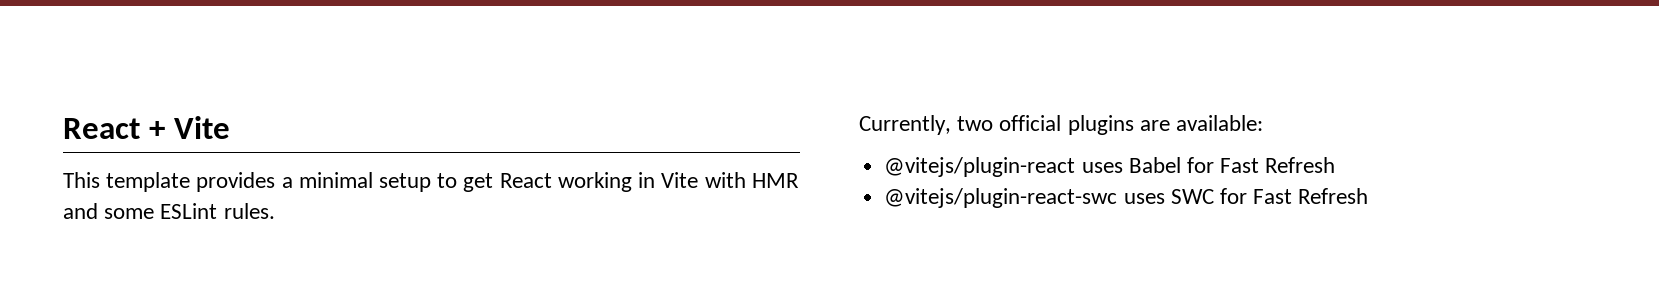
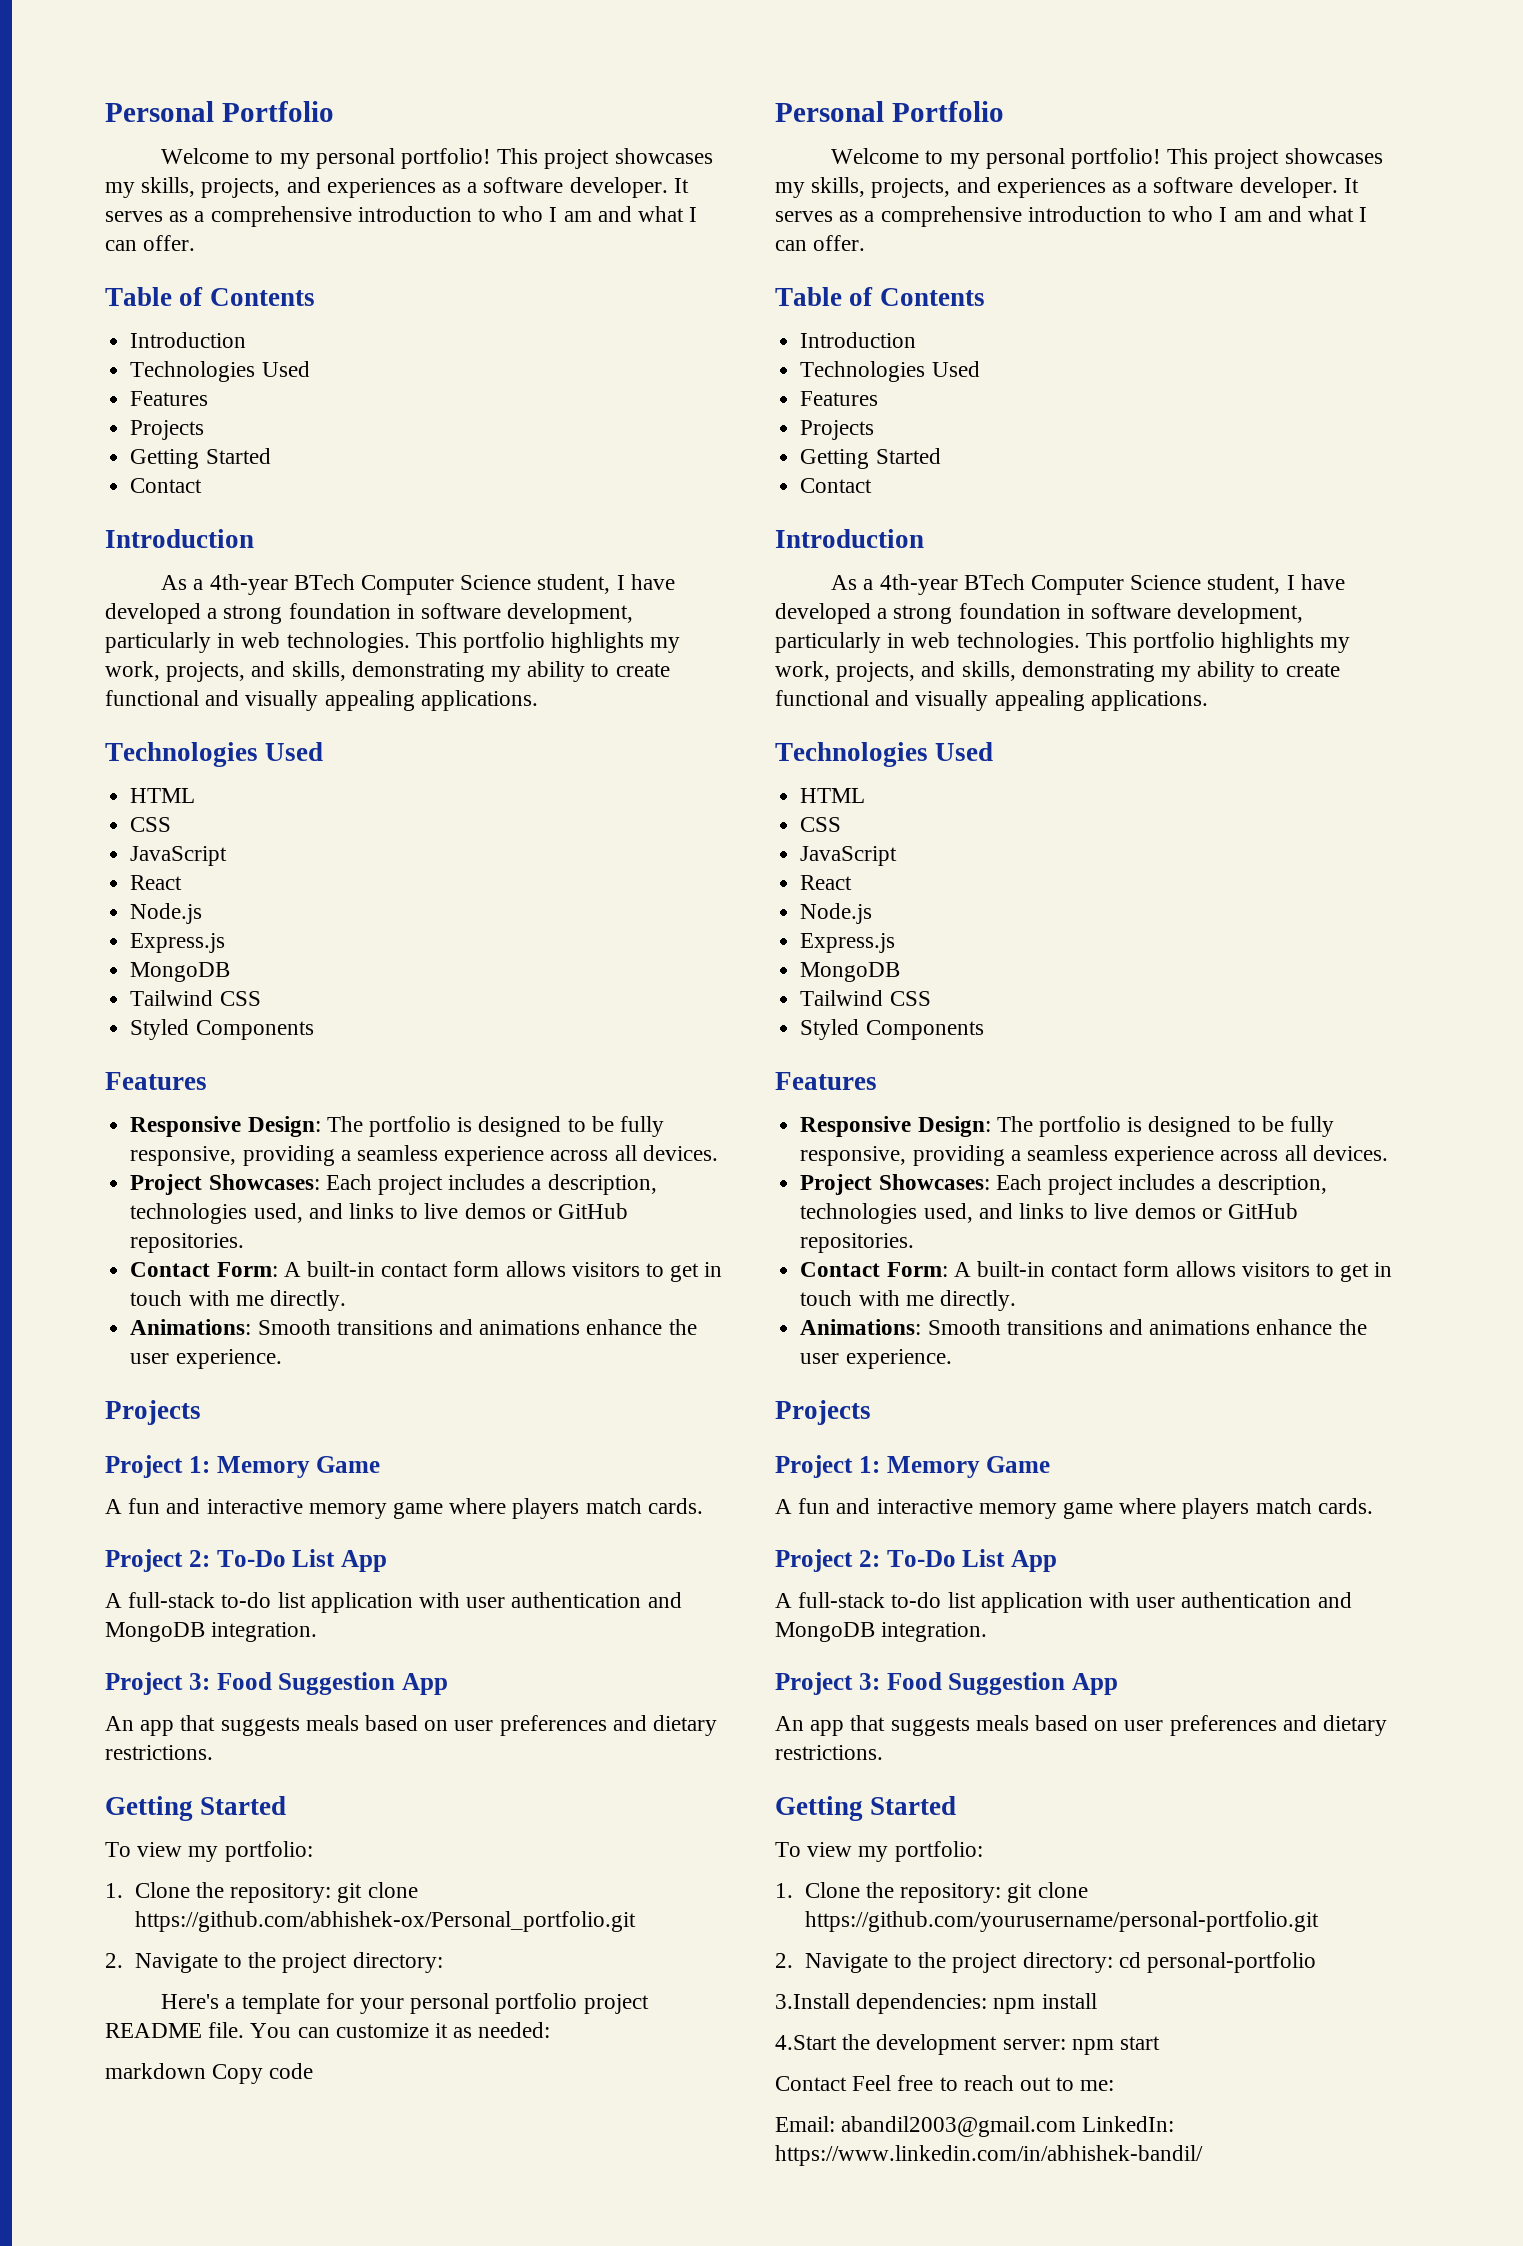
[63,116,230,139] [63,172,799,192] [63,203,275,219] [859,115,1264,135] [884,157,1336,177] [884,188,1369,208] React + Vite // This template provides a minimal setup to get React working in Vite with HMR and some ESLint rules. // Currently, two official plugins are available: // @vitejs/plugin-react uses Babel for Fast Refresh // @vitejs/plugin-react-swc uses SWC for Fast Refresh -> [105,101,334,122] [161,148,713,169] [105,177,689,198] [105,206,698,227] [105,235,196,251] [105,287,315,306] [130,332,247,348] [130,361,310,382] [130,391,209,406] [130,420,205,440] [130,448,271,469] [130,478,203,493] [105,529,254,548] [161,574,675,595] [105,603,634,624] [105,632,681,653] [105,661,670,682] [105,690,538,711] [105,742,324,767] [130,788,196,803] [130,817,172,832] [130,846,228,866] [130,875,183,890] [130,903,203,924] [130,933,226,953] [130,962,231,982] [130,990,261,1006] [130,1019,314,1040] [105,1072,207,1090] [130,1116,664,1137] [130,1145,718,1166] [130,1174,657,1195] [130,1203,628,1224] [130,1233,245,1253] [130,1261,723,1282] [130,1290,346,1311] [130,1319,697,1335] [130,1349,282,1369] [105,1400,201,1425] [105,1455,381,1478] [105,1498,703,1519] [105,1549,387,1572] [105,1592,682,1613] [105,1622,318,1642] [105,1672,448,1695] [105,1715,718,1736] [105,1745,213,1760] [105,1796,287,1821] [105,1841,313,1862] [105,1882,418,1903] [134,1911,636,1932] [105,1952,443,1973] [161,1993,649,2014] [105,2022,551,2038] [105,2063,314,2084] [775,101,1004,122] [831,148,1383,169] [775,177,1359,198] [775,206,1368,227] [775,235,866,251] [775,287,985,306] [800,332,917,348] [800,361,980,382] [800,391,879,406] [800,420,875,440] [800,448,941,469] [800,478,873,493] [775,529,924,548] [831,574,1345,595] [775,603,1304,624] [775,632,1351,653] [775,661,1340,682] [775,690,1208,711] [775,742,994,767] [800,788,866,803] [800,817,842,832] [800,846,898,866] [800,875,853,890] [800,903,873,924] [800,933,896,953] [800,962,901,982] [800,990,931,1006] [800,1019,984,1040] [775,1072,877,1090] [800,1116,1334,1137] [800,1145,1388,1166] [800,1174,1327,1195] [800,1203,1298,1224] [800,1233,915,1253] [800,1261,1393,1282] [800,1290,1016,1311] [800,1319,1367,1335] [800,1349,952,1369] [775,1400,871,1425] [775,1455,1051,1478] [775,1498,1373,1519] [775,1549,1057,1572] [775,1592,1352,1613] [775,1622,988,1642] [775,1672,1118,1695] [775,1715,1388,1736] [775,1745,883,1760] [775,1796,957,1821] [775,1841,983,1862] [775,1882,1088,1903] [804,1911,1319,1932] [775,1952,1317,1973] [775,1993,1097,2014] [775,2034,1161,2055] [775,2075,1115,2091] [775,2116,1175,2137] [775,2145,1203,2166] Personal Portfolio // Welcome to my personal portfolio! This project showcases my skills, projects, and experiences as a software developer. It serves as a comprehensive introduction to who I am and what I can offer. // Table of Contents // Introduction // Technologies Used // Features // Projects // Getting Started // Contact // Introduction // As a 4th-year BTech Computer Science student, I have developed a strong foundation in software development, particularly in web technologies. This portfolio highlights my work, projects, and skills, demonstrating my ability to create functional and visually appealing applications. // Technologies Used // HTML // CSS // JavaScript // React // Node.js // Express.js // MongoDB // Tailwind CSS // Styled Components // Features // Responsive Design: The portfolio is designed to be fully responsive, providing a seamless experience across all devices. // Project Showcases: Each project includes a description, technologies used, and links to live demos or GitHub repositories. // Contact Form: A built-in contact form allows visitors to get in touch with me directly. // Animations: Smooth transitions and animations enhance the user experience. // Projects // Project 1: Memory Game // A fun and interactive memory game where players match cards. // Project 2: To-Do List App // A full-stack to-do list application with user authentication and MongoDB integration. // Project 3: Food Suggestion App // An app that suggests meals based on user preferences and dietary restrictions. // Getting Started // To view my portfolio: // 1. Clone the repository: git clone https://github.com/abhishek-ox/Personal_portfolio.git // 2. Navigate to the project directory: // Here's a template for your personal portfolio project README file. You can customize it as needed: // markdown Copy code // Personal Portfolio // Welcome to my personal portfolio! This project showcases my skills, projects, and experiences as a software developer. It serves as a comprehensive introduction to who I am and what I can offer. // Table of Contents // Introduction // Technologies Used // Features // Projects // Getting Started // Contact // Introduction // As a 4th-year BTech Computer Science student, I have developed a strong foundation in software development, particularly in web technologies. This portfolio highlights my work, projects, and skills, demonstrating my ability to create functional and visually appealing applications. // Technologies Used // HTML // CSS // JavaScript // React // Node.js // Express.js // MongoDB // Tailwind CSS // Styled Components // Features // Responsive Design: The portfolio is designed to be fully responsive, providing a seamless experience across all devices. // Project Showcases: Each project includes a description, technologies used, and links to live demos or GitHub repositories. // Contact Form: A built-in contact form allows visitors to get in touch with me directly. // Animations: Smooth transitions and animations enhance the user experience. // Projects // Project 1: Memory Game // A fun and interactive memory game where players match cards. // Project 2: To-Do List App // A full-stack to-do list application with user authentication and MongoDB integration. // Project 3: Food Suggestion App // An app that suggests meals based on user preferences and dietary restrictions. // Getting Started // To view my portfolio: // 1. Clone the repository: git clone https://github.com/yourusername/personal-portfolio.git // 2. Navigate to the project directory: cd personal-portfolio // 3.Install dependencies: npm install // 4.Start the development server: npm start // Contact Feel free to reach out to me: // Email: abandil2003@gmail.com LinkedIn: https://www.linkedin.com/in/abhishek-bandil/

